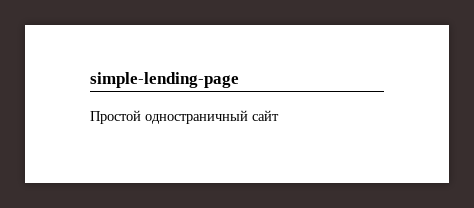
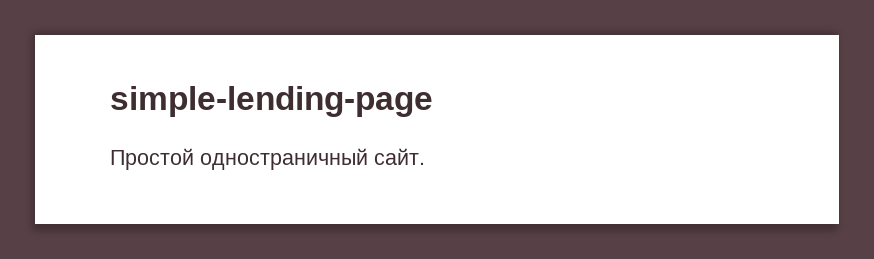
[252,110,279,121] сайт -> [374,148,425,165] сайт.

